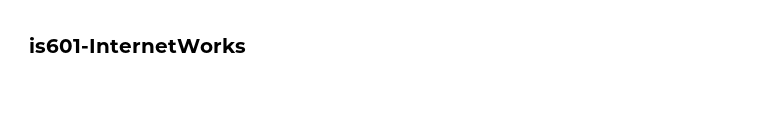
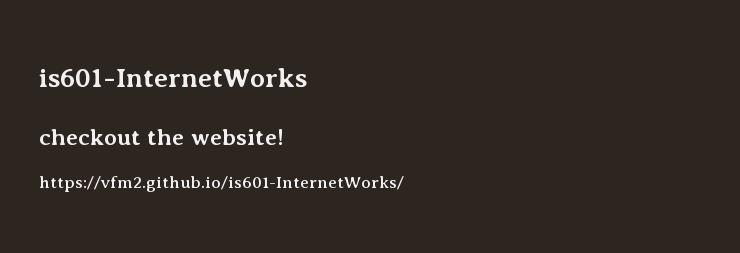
(246, 45) none -> [39,129,284,145] [39,176,404,192] // checkout the website! // https://vfm2.github.io/is601-InternetWorks/

